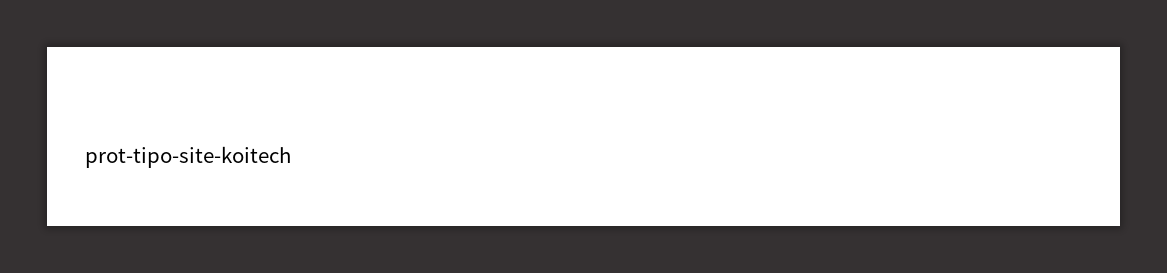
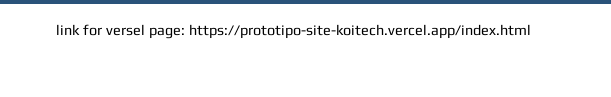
[85,146,291,168] prot-tipo-site-koitech -> [56,24,531,39] link for versel page: https://prototipo-site-koitech.vercel.app/index.html

